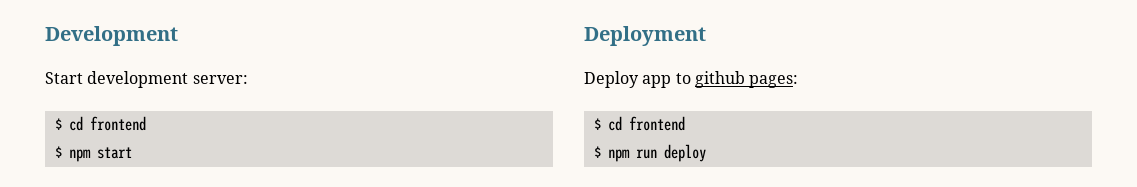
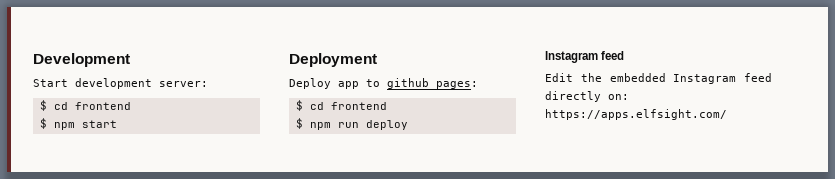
(706, 153) none -> [545,51,625,63] [545,73,772,84] [545,91,629,102] [545,109,727,120] // Instagram feed // Edit the embedded Instagram feed directly on: https://apps.elfsight.com/

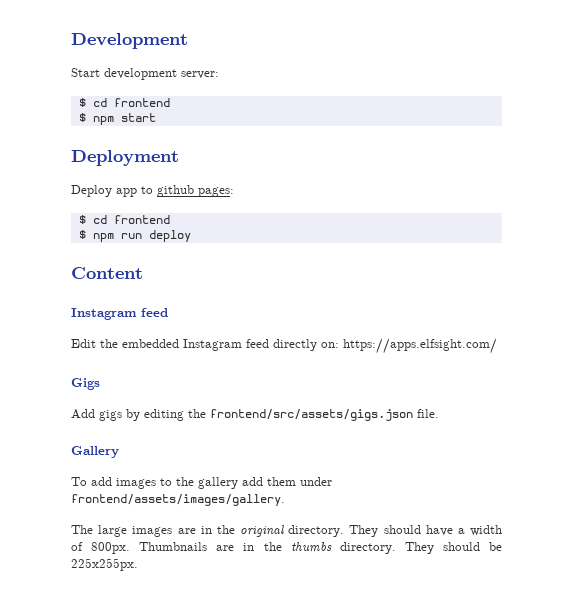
(408, 125) none -> [71,267,143,279] // Content
(727, 114) none -> [71,378,100,390] [71,409,439,421] [71,446,119,458] [71,477,332,489] [71,494,285,506] [71,525,503,537] [71,542,503,554] [71,558,138,571] // Gigs // Add gigs by editing the frontend/src/assets/gigs.json file. // Gallery // To add images to the gallery add them under frontend/assets/images/gallery. // The large images are in the original directory. They should have a width of 800px. Thumbnails are in the thumbs directory. They should be 225x255px.

